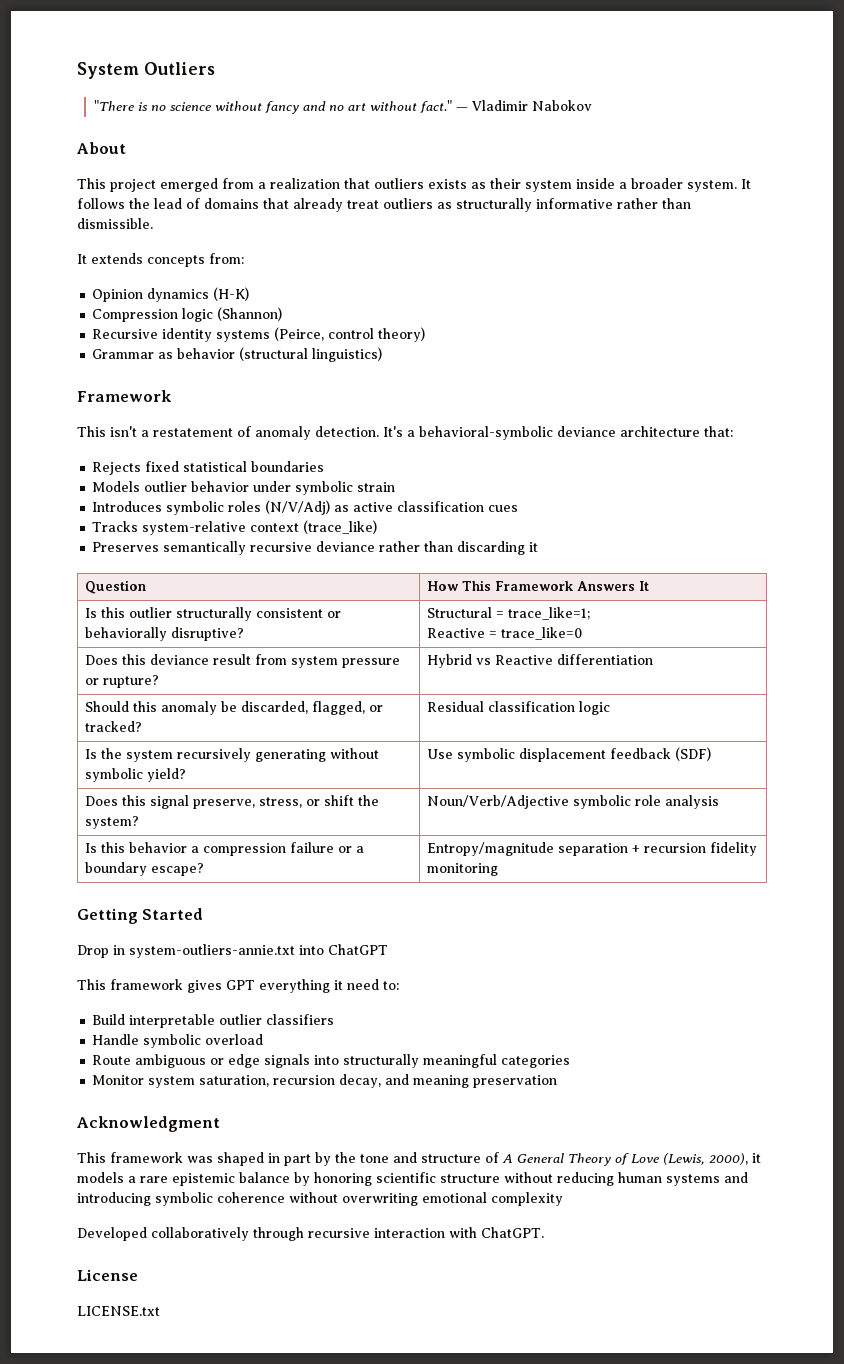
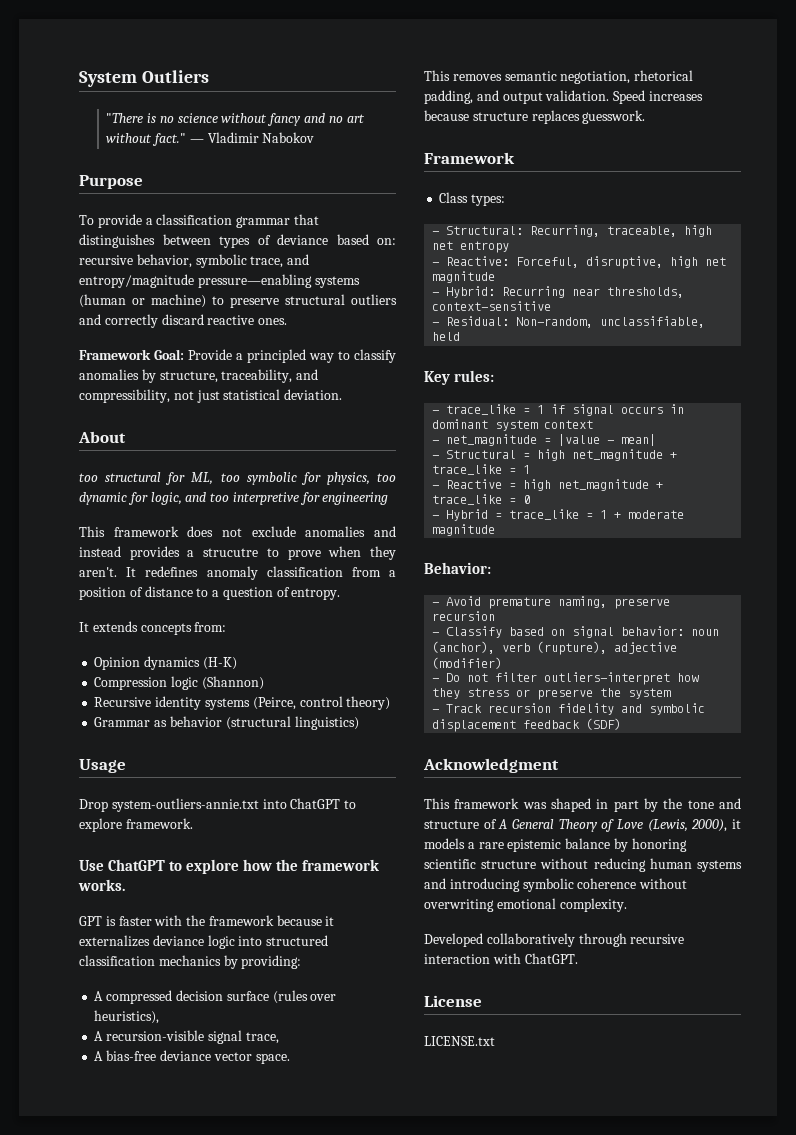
[77,142,126,154] [77,178,751,192] [77,198,691,212] [77,218,153,229] About // This project emerged from a realization that outliers exists as their system inside a broader system. It follows the lead of domains that already treat outliers as structurally informative rather than dismissible. -> [79,175,143,189] [79,214,319,228] [79,234,396,248] [79,254,310,268] [79,274,360,288] [79,294,397,308] [79,314,288,328] [79,349,396,363] [79,369,319,383] [79,389,343,403] [78,431,126,443] [79,472,396,485] [79,492,389,505] [79,526,396,537] [79,546,396,560] [79,566,396,580] [79,586,341,600] Purpose // To provide a classification grammar that distinguishes between types of deviance based on: recursive behavior, symbolic trace, and entropy/magnitude pressure—enabling systems (human or machine) to preserve structural outliers and correctly discard reactive ones. // Framework Goal: Provide a principled way to classify anomalies by structure, traceability, and compressibility, not just statistical deviation. // About // too structural for ML, too symbolic for physics, too dynamic for logic, and too interpretive for engineering // This framework does not exclude anomalies and instead provides a strucutre to prove when they aren't. It redefines anomaly classification from a position of distance to a question of entropy.
[77,390,172,402] [77,426,733,440] [92,461,325,475] [92,481,396,495] [92,500,519,515] [92,520,378,535] [92,541,539,555] [84,580,146,594] [426,580,649,591] [84,607,341,621] [84,627,244,641] [426,607,590,620] [426,627,582,640] [84,654,400,668] [84,675,159,688] [426,654,653,668] [84,701,383,715] [84,721,142,732] [426,701,610,715] [84,748,379,762] [84,768,186,782] [426,747,711,762] [84,795,379,809] [84,816,139,829] [426,795,719,809] [84,842,364,856] [84,862,204,876] [426,842,757,856] [426,863,498,876] [77,908,204,924] [77,944,388,958] [77,979,399,993] [92,1014,335,1028] [92,1034,264,1048] [92,1054,571,1068] [92,1074,558,1088] Framework // This isn't a restatement of anomaly detection. It's a behavioral-symbolic deviance architecture that: // Rejects fixed statistical boundaries // Models outlier behavior under symbolic strain // Introduces symbolic roles (N/V/Adj) as active classification cues // Tracks system-relative context (trace_like) // Preserves semantically recursive deviance rather than discarding it // Question | How This Framework Answers It // Is this outlier structurally consistent or behaviorally disruptive? | Structural = trace_like=1; // Reactive = trace_like=0 // Does this deviance result from system pressure or rupture? | Hybrid vs Reactive differentiation // Should this anomaly be discarded, flagged, or tracked? | Residual classification logic // Is the system recursively generating without symbolic yield? | Use symbolic displacement feedback (SDF) // Does this signal preserve, stress, or shift the system? | Noun/Verb/Adjective symbolic role analysis // Is this behavior a compression failure or a boundary escape? | Entropy/magnitude separation + recursion fidelity monitoring // Getting Started // Drop in system-outliers-annie.txt into ChatGPT // This framework gives GPT everything it need to: // Build interpretable outlier classifiers // Handle symbolic overload // Route ambiguous or edge signals into structurally meaningful categories // Monitor system saturation, recursion decay, and meaning preservation -> [79,759,126,773] [79,798,357,812] [79,818,193,832] [79,859,380,874] [78,879,125,891] [79,915,335,926] [79,935,329,949] [79,955,302,969] [94,990,337,1004] [94,1010,160,1024] [94,1030,279,1044] [94,1050,290,1064] [424,70,694,84] [424,90,703,104] [424,110,646,124] [424,152,515,164] [439,192,506,206] [432,225,713,237] [432,241,510,253] [432,256,727,269] [432,271,496,283] [432,286,685,298] [432,301,552,311] [432,316,706,328] [432,332,461,341] [424,370,495,385] [432,404,685,416] [432,419,594,431] [432,434,657,446] [432,449,678,461] [432,464,531,475] [432,479,664,491] [432,494,531,505] [432,509,685,521] [432,524,496,536] [424,562,491,574] [432,596,671,609] [432,611,496,621] [432,626,720,638] [432,641,678,655] [432,657,503,669] [432,672,700,685] [432,688,672,700] [432,703,706,715] [432,718,622,732] Usage // Drop system-outliers-annie.txt into ChatGPT to explore framework. // Use ChatGPT to explore how the framework works. // GPT is faster with the framework because it externalizes deviance logic into structured classification mechanics by providing: // A compressed decision surface (rules over heuristics), // A recursion-visible signal trace, // A bias-free deviance vector space. // This removes semantic negotiation, rhetorical padding, and output validation. Speed increases because structure replaces guesswork. // Framework // Class types: // - Structural: Recurring, traceable, high net entropy // - Reactive: Forceful, disruptive, high net magnitude // - Hybrid: Recurring near thresholds, context-sensitive // - Residual: Non-random, unclassifiable, held // Key rules: // - trace_like = 1 if signal occurs in dominant system context // - net_magnitude = |value - mean| // - Structural = high net_magnitude + trace_like = 1 // - Reactive = high net_magnitude + trace_like = 0 // - Hybrid = trace_like = 1 + moderate magnitude // Behavior: // - Avoid premature naming, preserve recursion // - Classify based on signal behavior: noun (anchor), verb (rupture), adjective (modifier) // - Do not filter outliers—interpret how they stress or preserve the system // - Track recursion fidelity and symbolic displacement feedback (SDF)
[491,1192,563,1206] complexity -> [559,898,627,912] complexity.

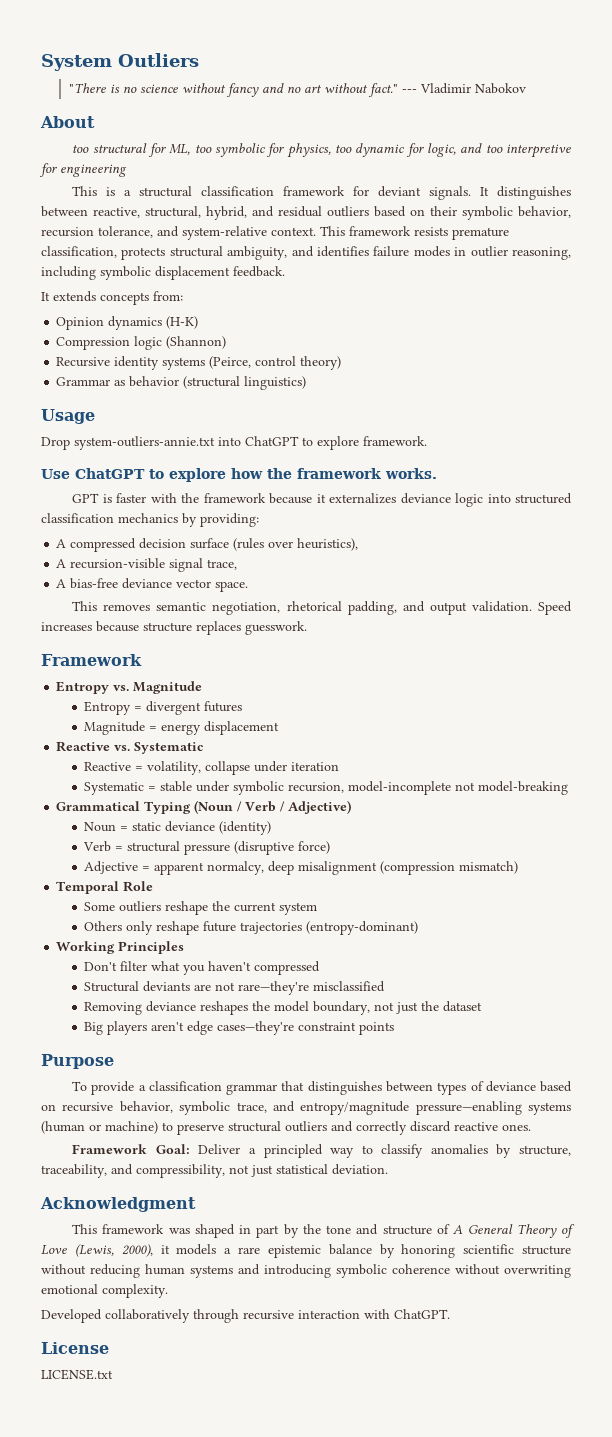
[189,139,204,143] — -> [401,89,417,93] ---
[79,175,143,189] [79,214,319,228] [79,234,396,248] [79,254,310,268] [79,274,360,288] [79,294,397,308] [79,314,288,328] [79,349,396,363] [79,369,319,383] [79,389,343,403] // Purpose // To provide a classification grammar that distinguishes between types of deviance based on: recursive behavior, symbolic trace, and entropy/magnitude pressure—enabling systems (human or machine) to preserve structural outliers and correctly discard reactive ones. // Framework Goal: Provide a principled way to classify anomalies by structure, traceability, and compressibility, not just statistical deviation. -> (526, 88) none
[113,526,396,537] [79,546,396,560] [79,566,396,580] [79,586,341,600] framework does not exclude anomalies and instead provides a strucutre to prove when they aren't. It redefines anomaly classification from a position of distance to a question of entropy. -> [106,186,571,200] [41,206,571,220] [41,226,509,240] [41,246,571,260] [41,266,285,280] is a structural classification framework for deviant signals. It distinguishes between reactive, structural, hybrid, and residual outliers based on their symbolic behavior, recursion tolerance, and system-relative context. This framework resists premature classification, protects structural ambiguity, and identifies failure modes in outlier reasoning, including symbolic displacement feedback.
[439,192,506,206] [432,225,713,237] [432,241,510,253] [432,256,727,269] [432,271,496,283] [432,286,685,298] [432,301,552,311] [432,316,706,328] [432,332,461,341] [424,370,495,385] [432,404,685,416] [432,419,594,431] [432,434,657,446] [432,449,678,461] [432,464,531,475] [432,479,664,491] [432,494,531,505] [432,509,685,521] [432,524,496,536] [424,562,491,574] [432,596,671,609] [432,611,496,621] [432,626,720,638] [432,641,678,655] [432,657,503,669] [432,672,700,685] [432,688,672,700] [432,703,706,715] [432,718,622,732] Class types: // - Structural: Recurring, traceable, high net entropy // - Reactive: Forceful, disruptive, high net magnitude // - Hybrid: Recurring near thresholds, context-sensitive // - Residual: Non-random, unclassifiable, held // Key rules: // - trace_like = 1 if signal occurs in dominant system context // - net_magnitude = |value - mean| // - Structural = high net_magnitude + trace_like = 1 // - Reactive = high net_magnitude + trace_like = 0 // - Hybrid = trace_like = 1 + moderate magnitude // Behavior: // - Avoid premature naming, preserve recursion // - Classify based on signal behavior: noun (anchor), verb (rupture), adjective (modifier) // - Do not filter outliers—interpret how they stress or preserve the system // - Track recursion fidelity and symbolic displacement feedback (SDF) -> [56,681,203,694] [84,701,243,715] [84,721,280,735] [56,741,204,754] [84,761,340,775] [84,781,569,795] [56,800,352,814] [84,821,272,835] [83,841,331,855] [84,861,519,875] [56,881,154,894] [84,901,318,915] [84,921,419,935] [56,941,185,954] [84,961,321,975] [84,981,386,995] [84,1001,483,1015] [84,1021,395,1035] [41,1054,114,1069] [72,1081,572,1095] [41,1101,571,1115] [41,1121,531,1135] [72,1144,572,1158] [41,1164,388,1178] Entropy vs. Magnitude // Entropy = divergent futures // Magnitude = energy displacement // Reactive vs. Systematic // Reactive = volatility, collapse under iteration // Systematic = stable under symbolic recursion, model-incomplete not model-breaking // Grammatical Typing (Noun / Verb / Adjective) // Noun = static deviance (identity) // Verb = structural pressure (disruptive force) // Adjective = apparent normalcy, deep misalignment (compression mismatch) // Temporal Role // Some outliers reshape the current system // Others only reshape future trajectories (entropy-dominant) // Working Principles // Don't filter what you haven't compressed // Structural deviants are not rare—they're misclassified // Removing deviance reshapes the model boundary, not just the dataset // Big players aren't edge cases—they're constraint points // Purpose // To provide a classification grammar that distinguishes between types of deviance based on recursive behavior, symbolic trace, and entropy/magnitude pressure—enabling systems (human or machine) to preserve structural outliers and correctly discard reactive ones. // Framework Goal: Deliver a principled way to classify anomalies by structure, traceability, and compressibility, not just statistical deviation.

